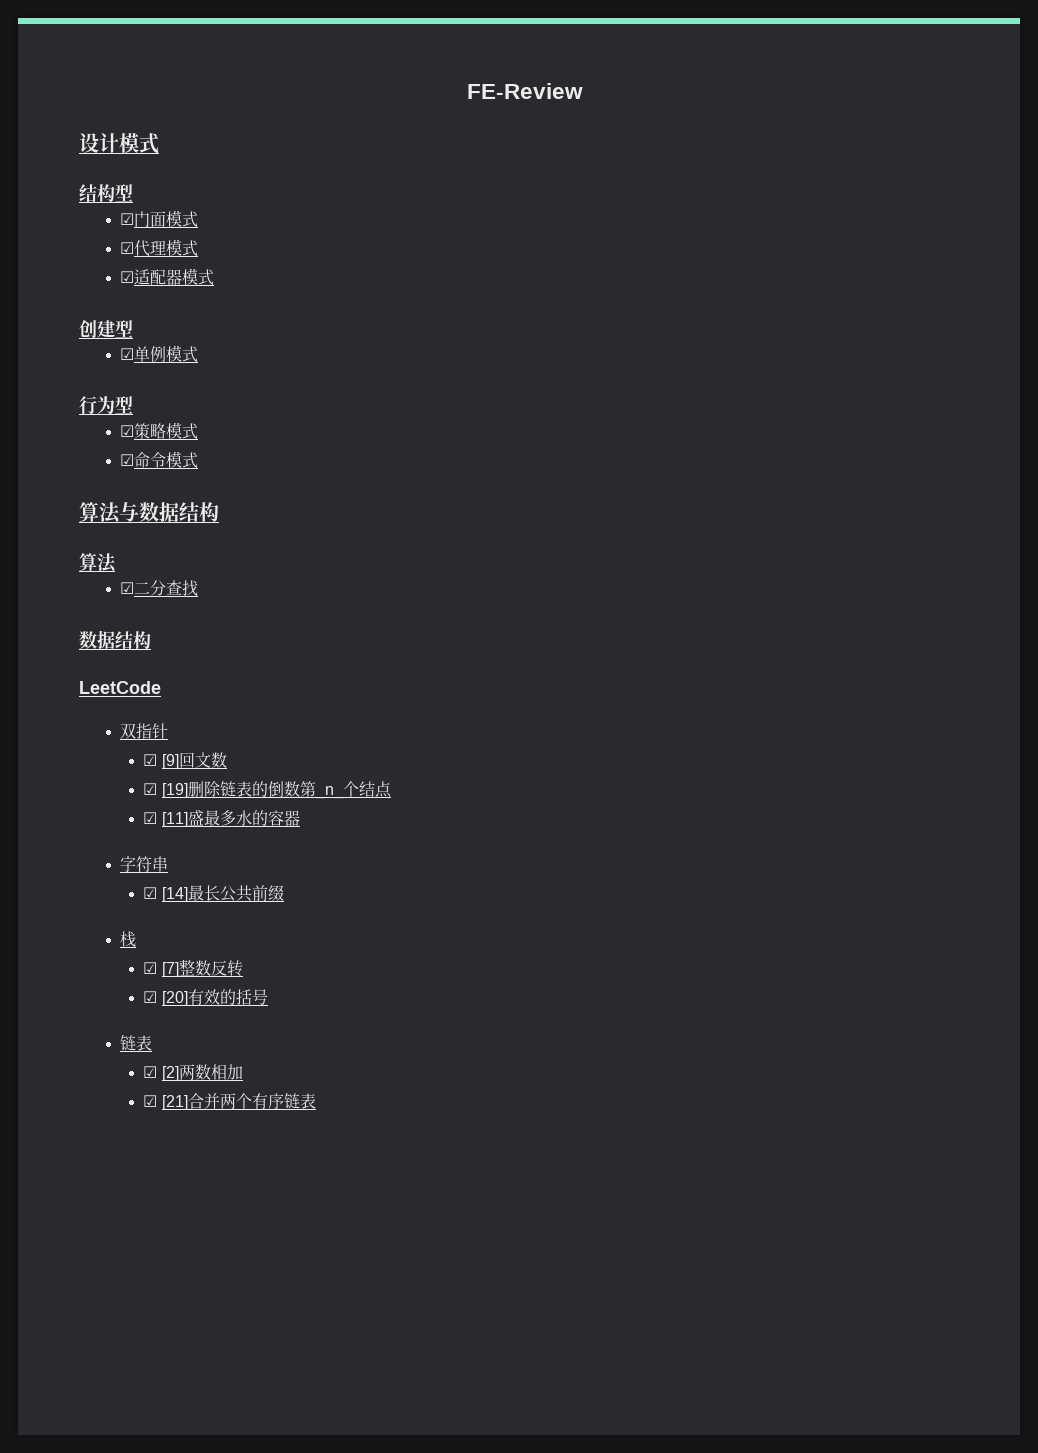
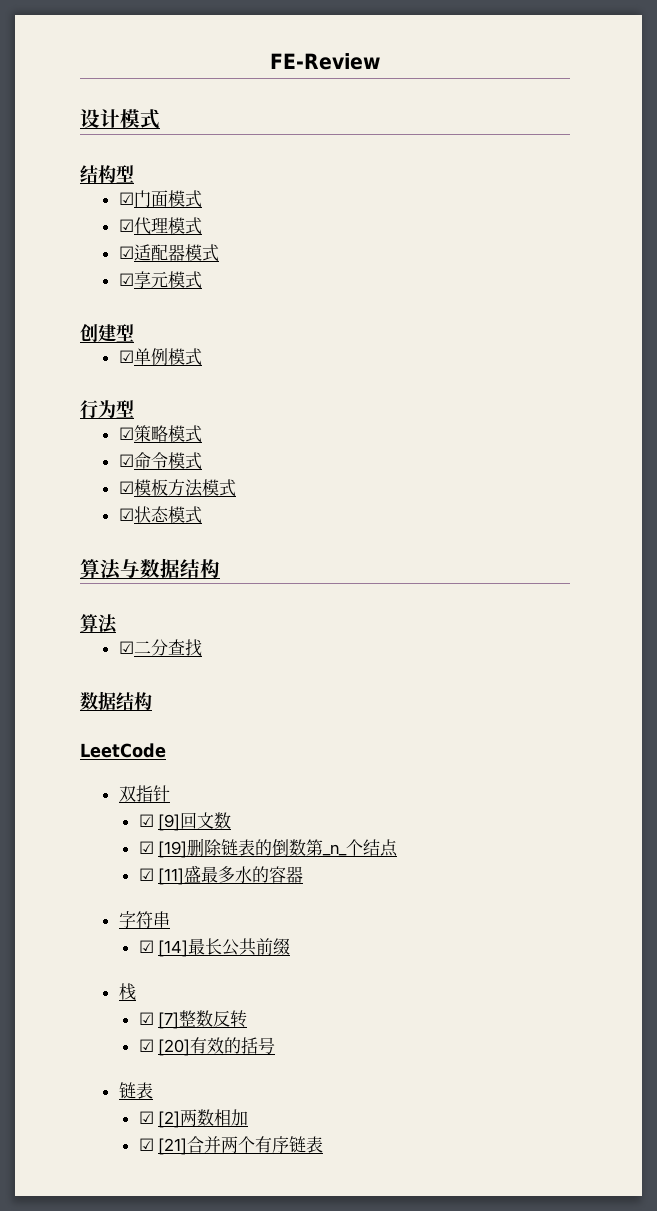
(214, 277) none -> [118,271,202,289] // ☑享元模式
(198, 460) none -> [118,479,236,497] [118,506,202,524] // ☑模板方法模式 // ☑状态模式

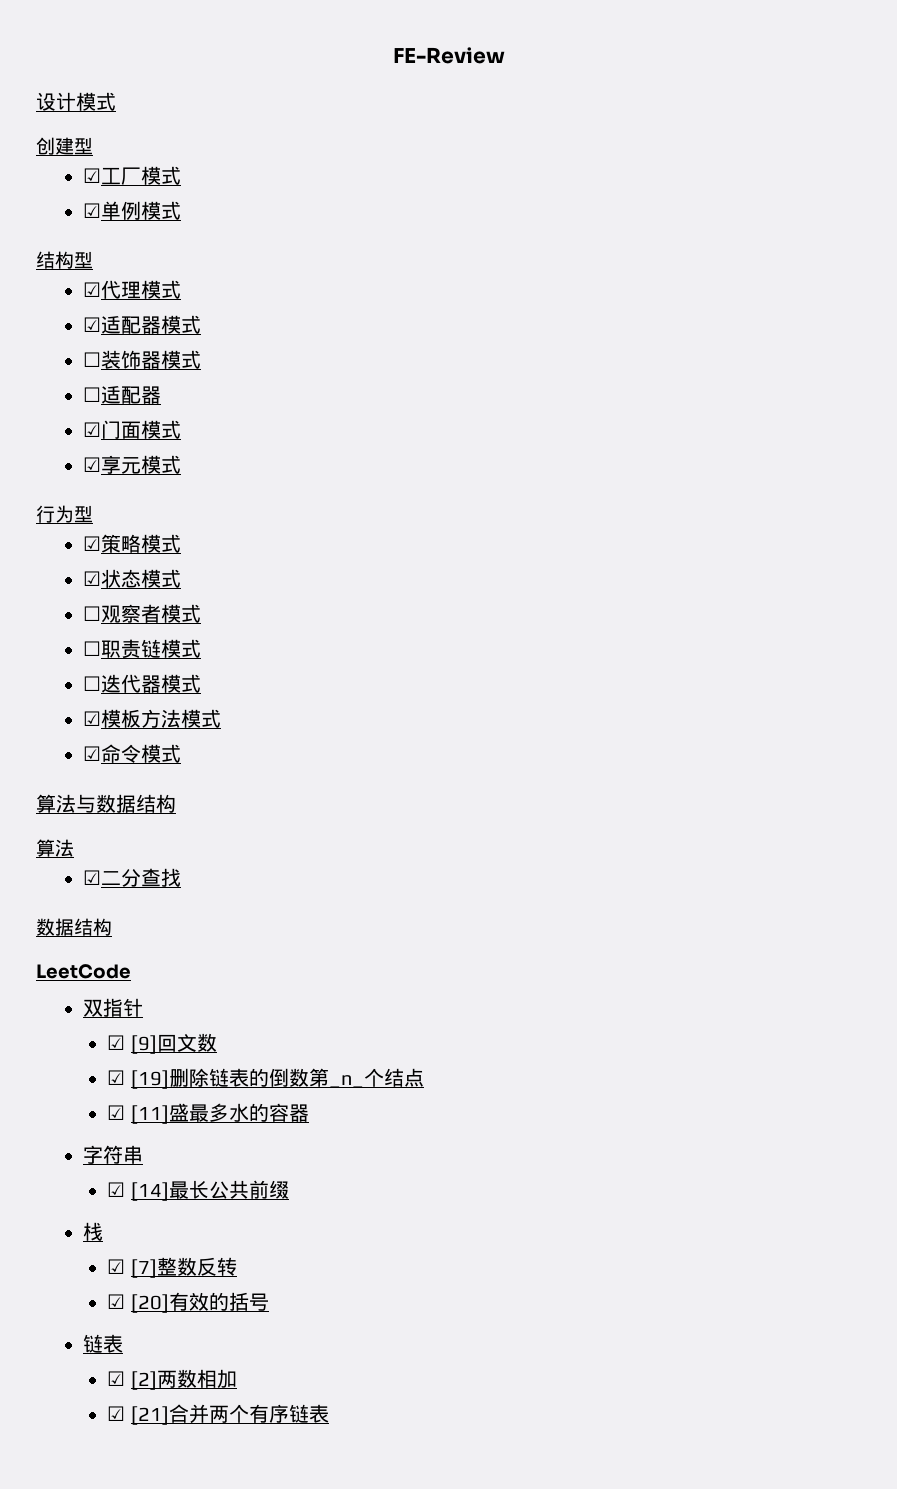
(160, 119) none -> [36,137,93,155] [82,166,181,185] [82,201,181,220] // 创建型 // ☑工厂模式 // ☑单例模式
[118,190,202,208] // ☑门面模式 -> (93, 260) none
(219, 253) none -> [82,350,201,369] [82,386,161,404] [82,420,181,439] // ☐装饰器模式 // ☐适配器 // ☑门面模式
[80,323,134,342] [118,348,202,366] // 创建型 // ☑单例模式 -> (181, 464) none
[133,452,168,469] 命令 -> [100,569,181,588] [82,604,201,623] [82,639,201,659] [82,674,161,693] 状态模式 // ☐观察者模式 // ☐职责链模式 // ☐迭代器
[133,506,169,523] 状态 -> [100,744,141,763] 命令

